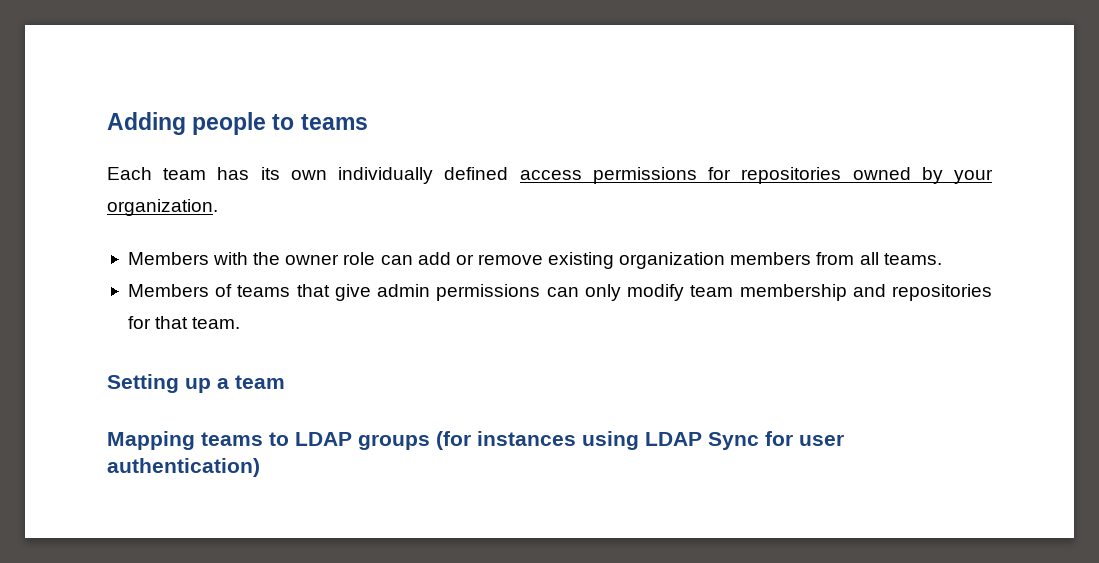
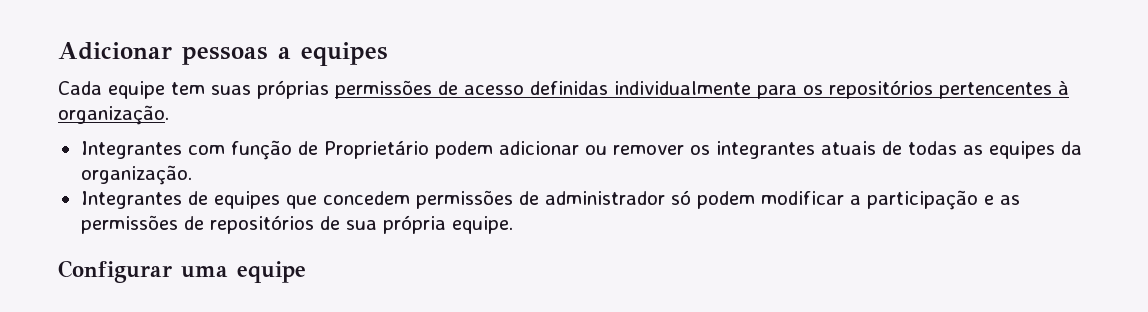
[107,112,368,135] [107,167,994,184] [107,199,218,216] [127,252,942,269] [127,284,993,301] [127,316,241,329] [107,374,285,393] [107,431,844,450] [107,458,260,477] Adding people to teams // Each team has its own individually defined access permissions for repositories owned by your organization. // Members with the owner role can add or remove existing organization members from all teams. // Members of teams that give admin permissions can only modify team membership and repositories for that team. // Setting up a team // Mapping teams to LDAP groups (for instances using LDAP Sync for user authentication) -> [58,42,388,66] [58,80,1069,99] [58,105,169,125] [80,140,1082,160] [80,165,192,185] [80,190,1020,210] [80,215,513,234] [58,260,306,283] Adicionar pessoas a equipes // Cada equipe tem suas próprias permissões de acesso definidas individualmente para os repositórios pertencentes à organização. // Integrantes com função de Proprietário podem adicionar ou remover os integrantes atuais de todas as equipes da organização. // Integrantes de equipes que concedem permissões de administrador só podem modificar a participação e as permissões de repositórios de sua própria equipe. // Configurar uma equipe

